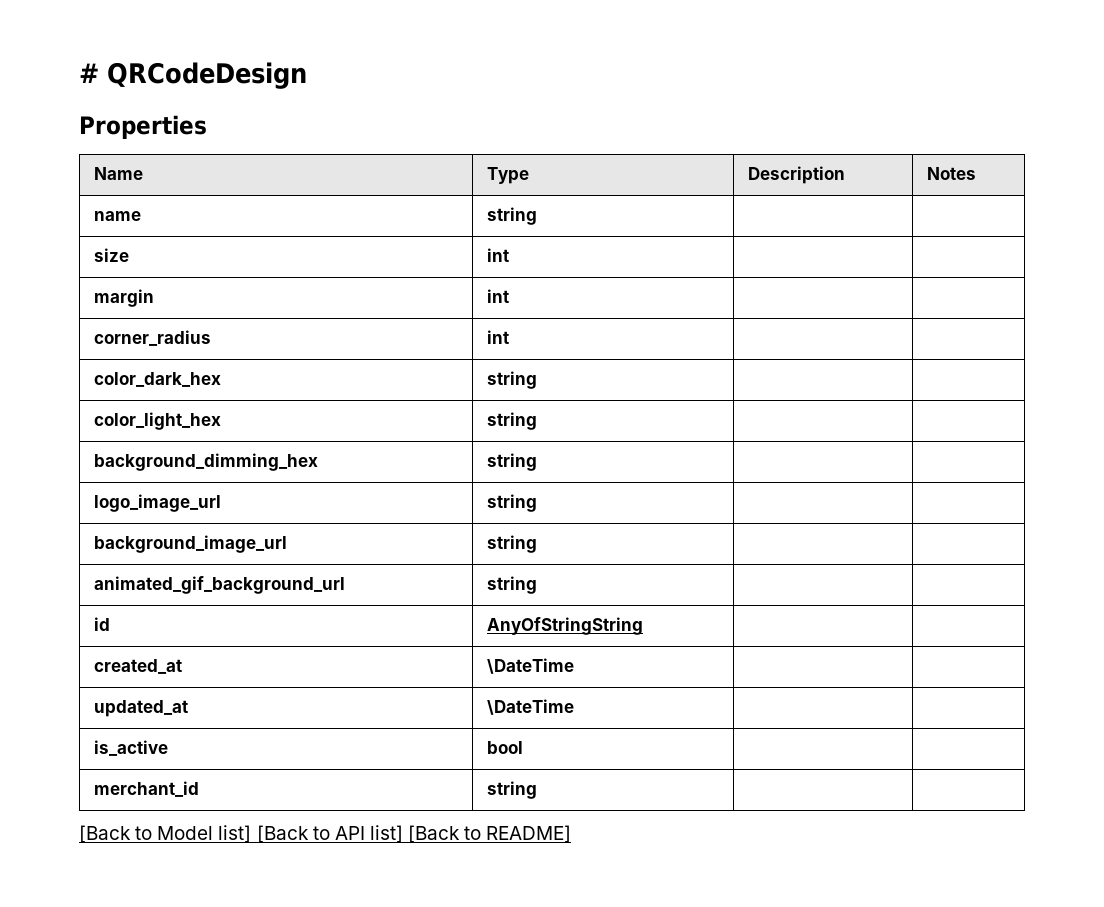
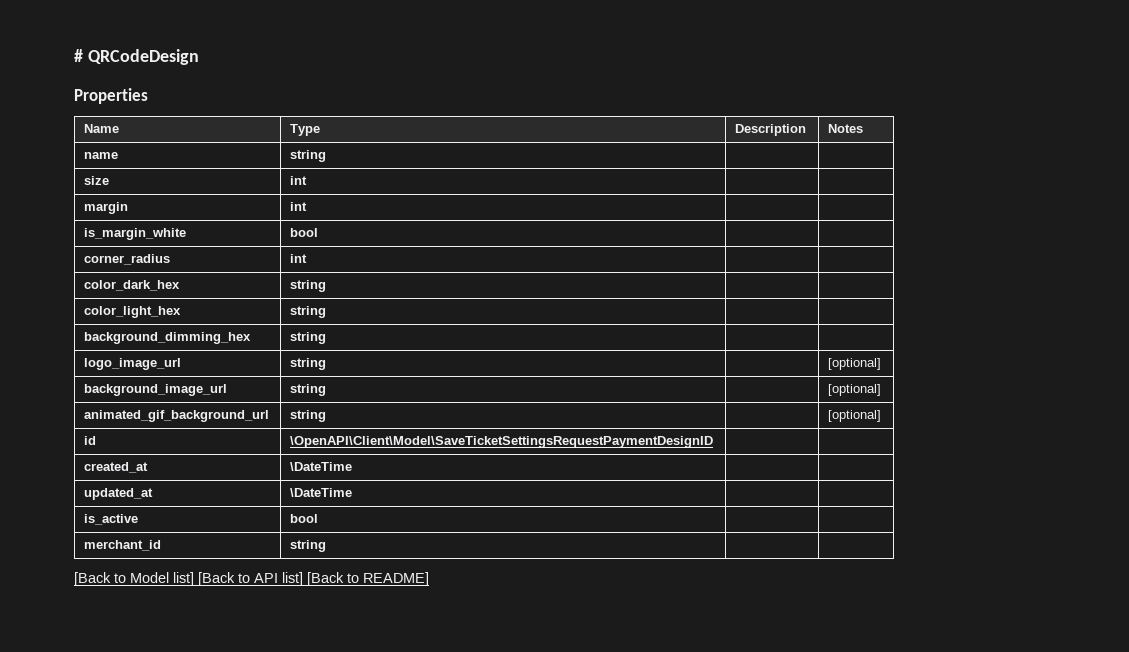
(510, 296) none -> [84,228,187,240] [290,228,319,237] // is_margin_white | bool | |
(538, 503) none -> [828,358,882,370] [optional]
(538, 544) none -> [828,384,882,396] [optional]
(538, 585) none -> [828,410,882,422] [optional]
[487,617,644,635] AnyOfStringString -> [290,436,714,448] \OpenAPI\Client\Model\SaveTicketSettingsRequestPaymentDesignID

